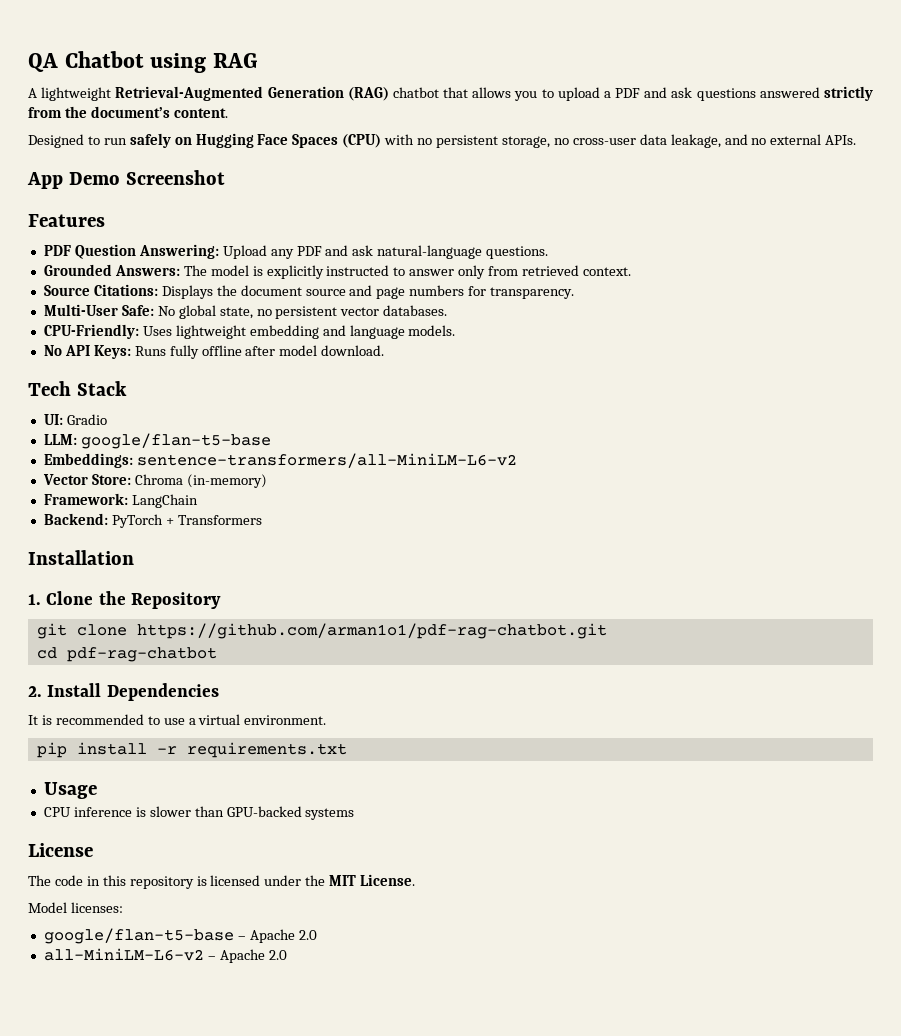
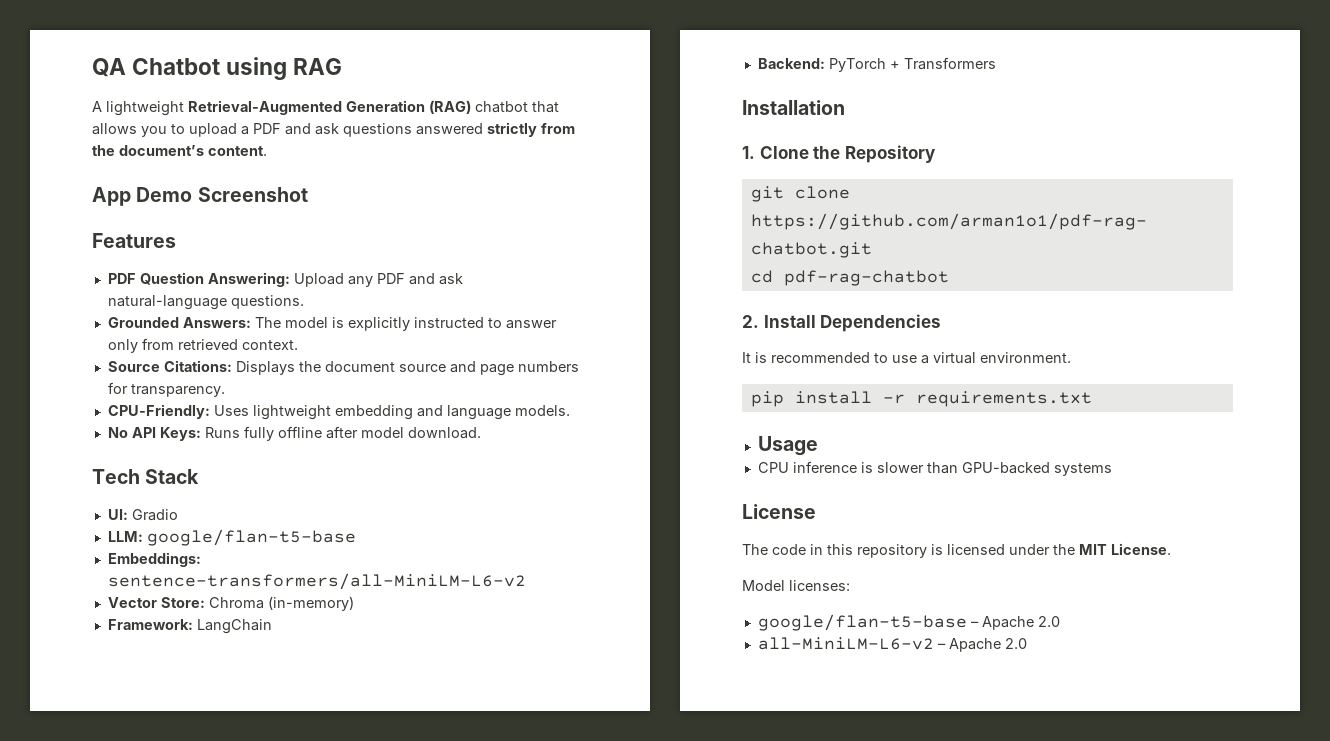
[28,133,857,148] // Designed to run safely on Hugging Face Spaces (CPU) with no persistent storage, no cross-user data leakage, and no external APIs. -> (267, 151) none
[43,304,448,319] // Multi-User Safe: No global state, no persistent vector databases. -> (225, 390) none

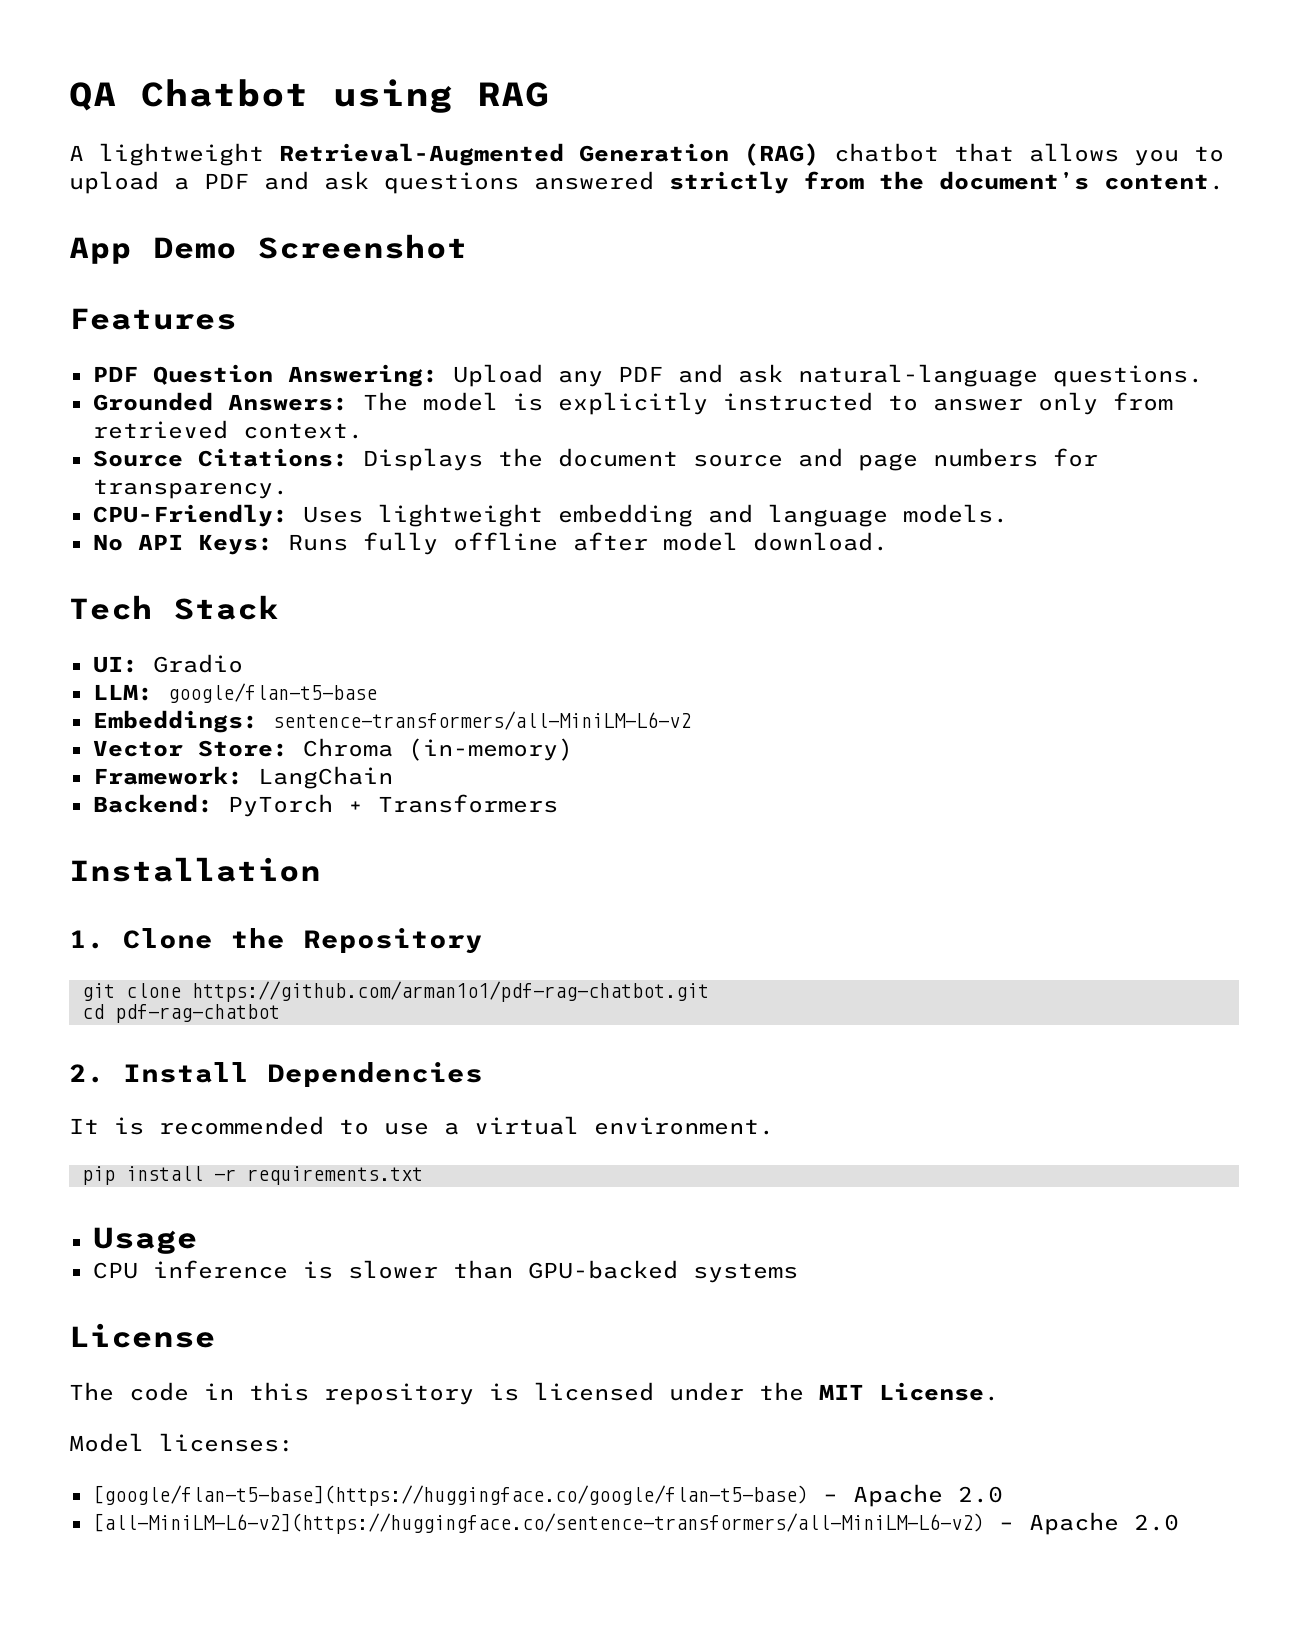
[757,614,967,631] google/flan-t5-base -> [92,1485,808,1506] [google/flan-t5-base](https://huggingface.co/google/flan-t5-base)
[757,637,934,650] all-MiniLM-L6-v2 -> [92,1513,984,1534] [all-MiniLM-L6-v2](https://huggingface.co/sentence-transformers/all-MiniLM-L6-v2)

